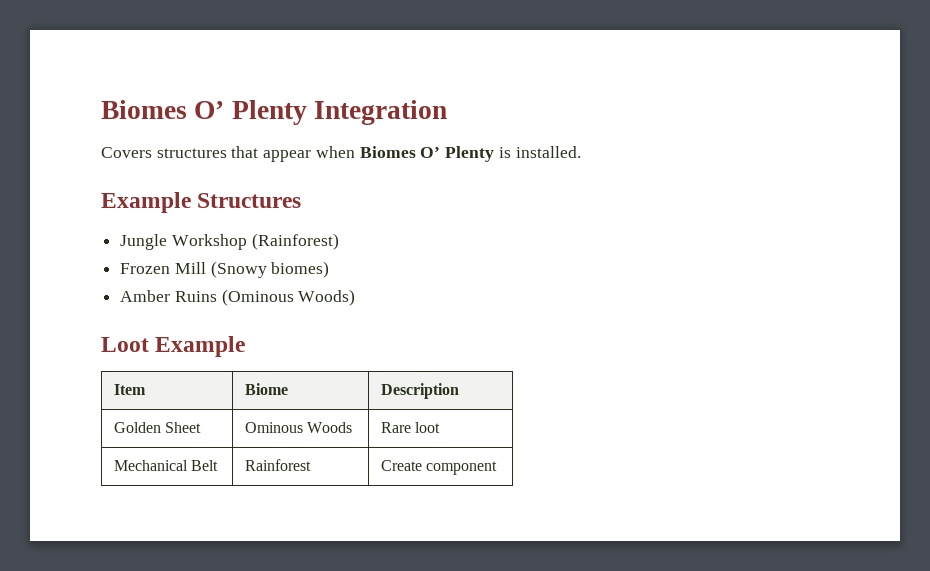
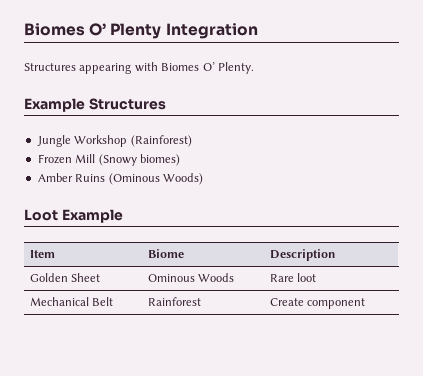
[101,146,581,162] Covers structures that appear when Biomes O’ Plenty is installed. -> [24,62,254,74] Structures appearing with Biomes O’ Plenty.

